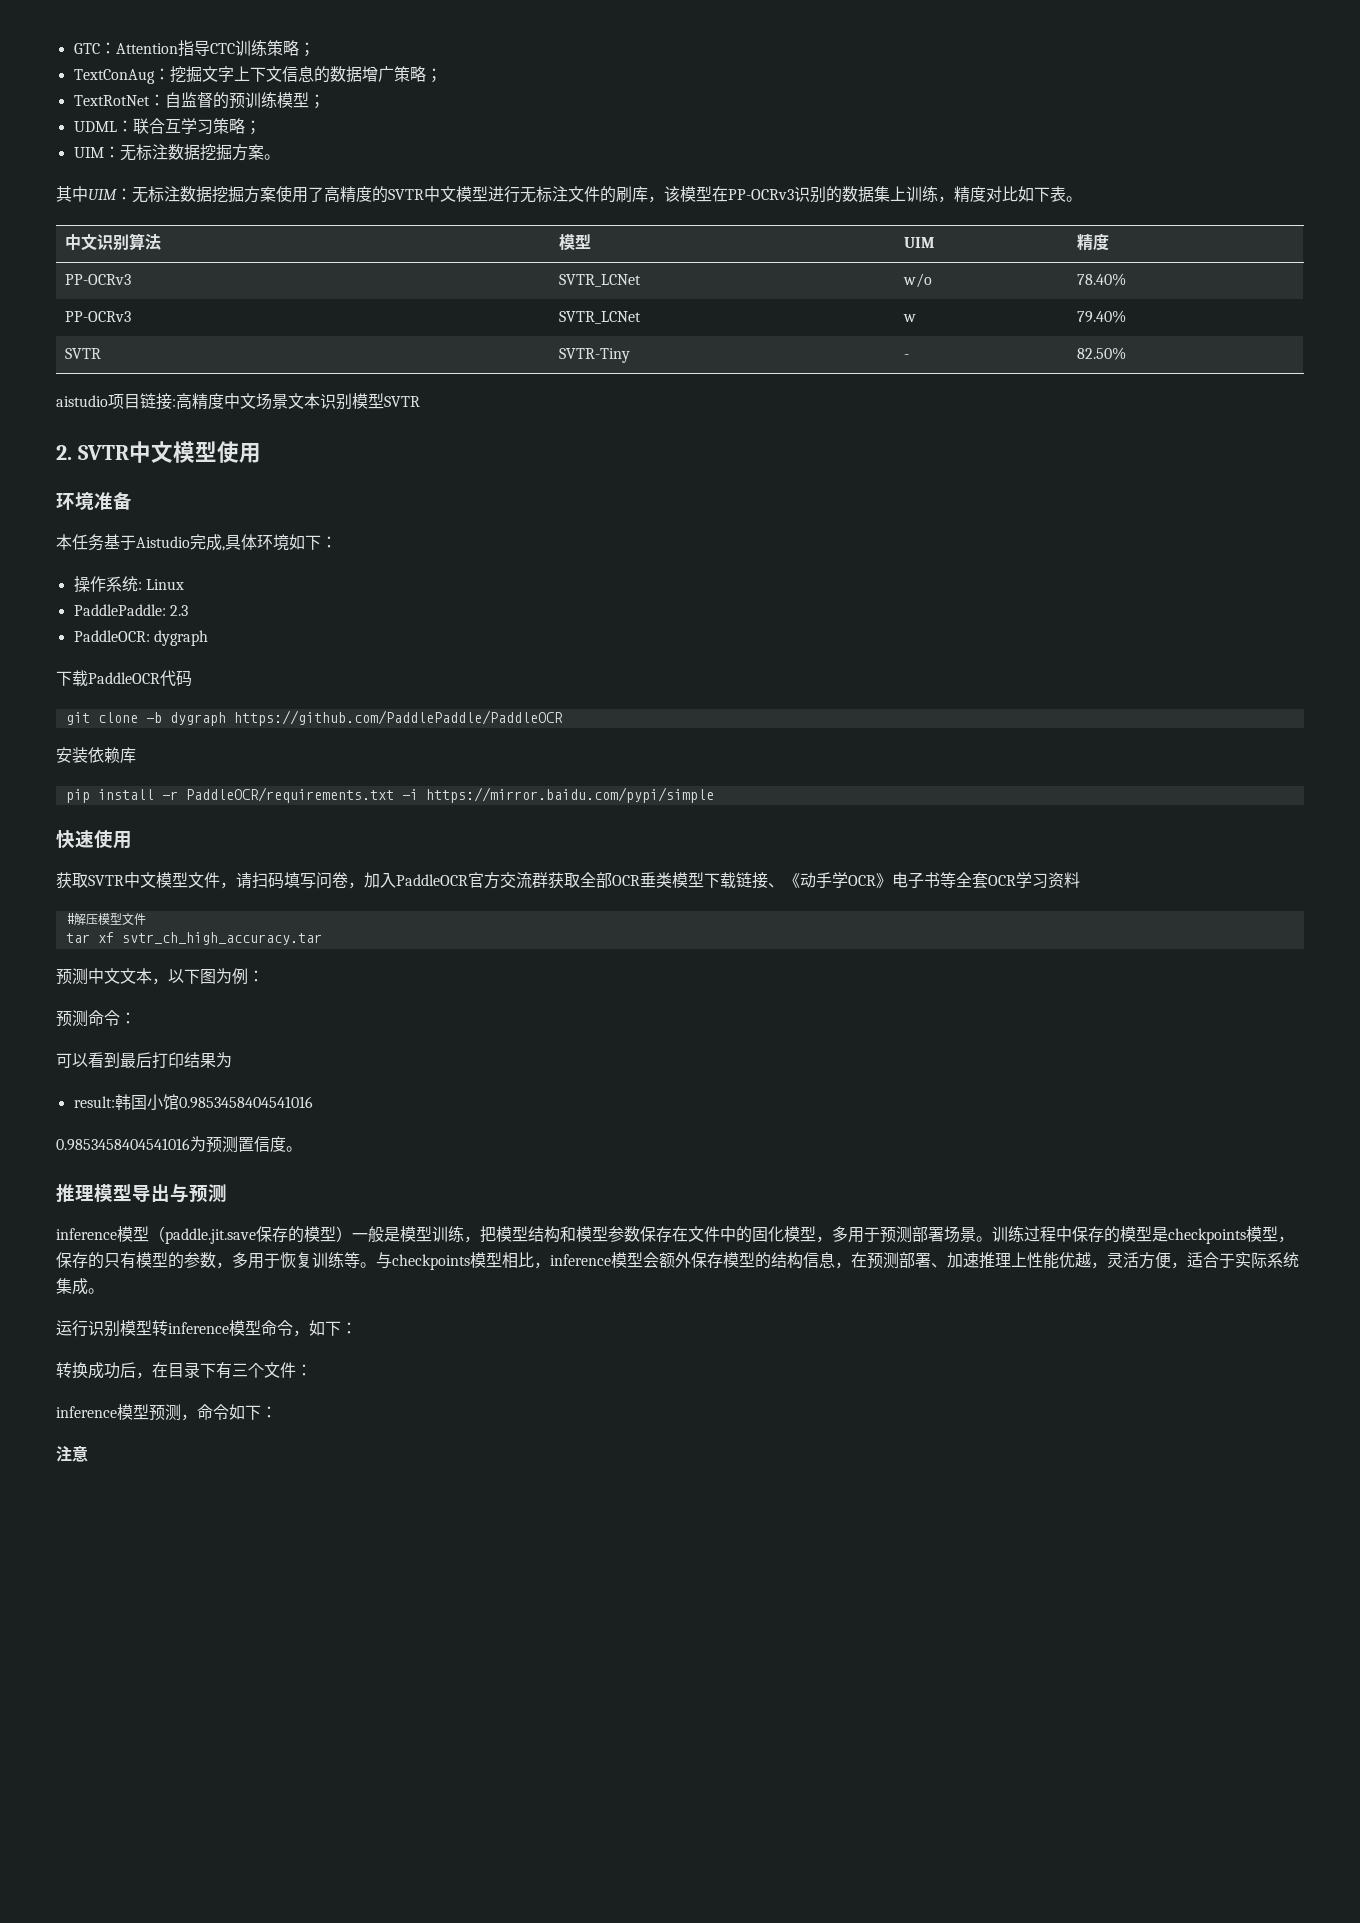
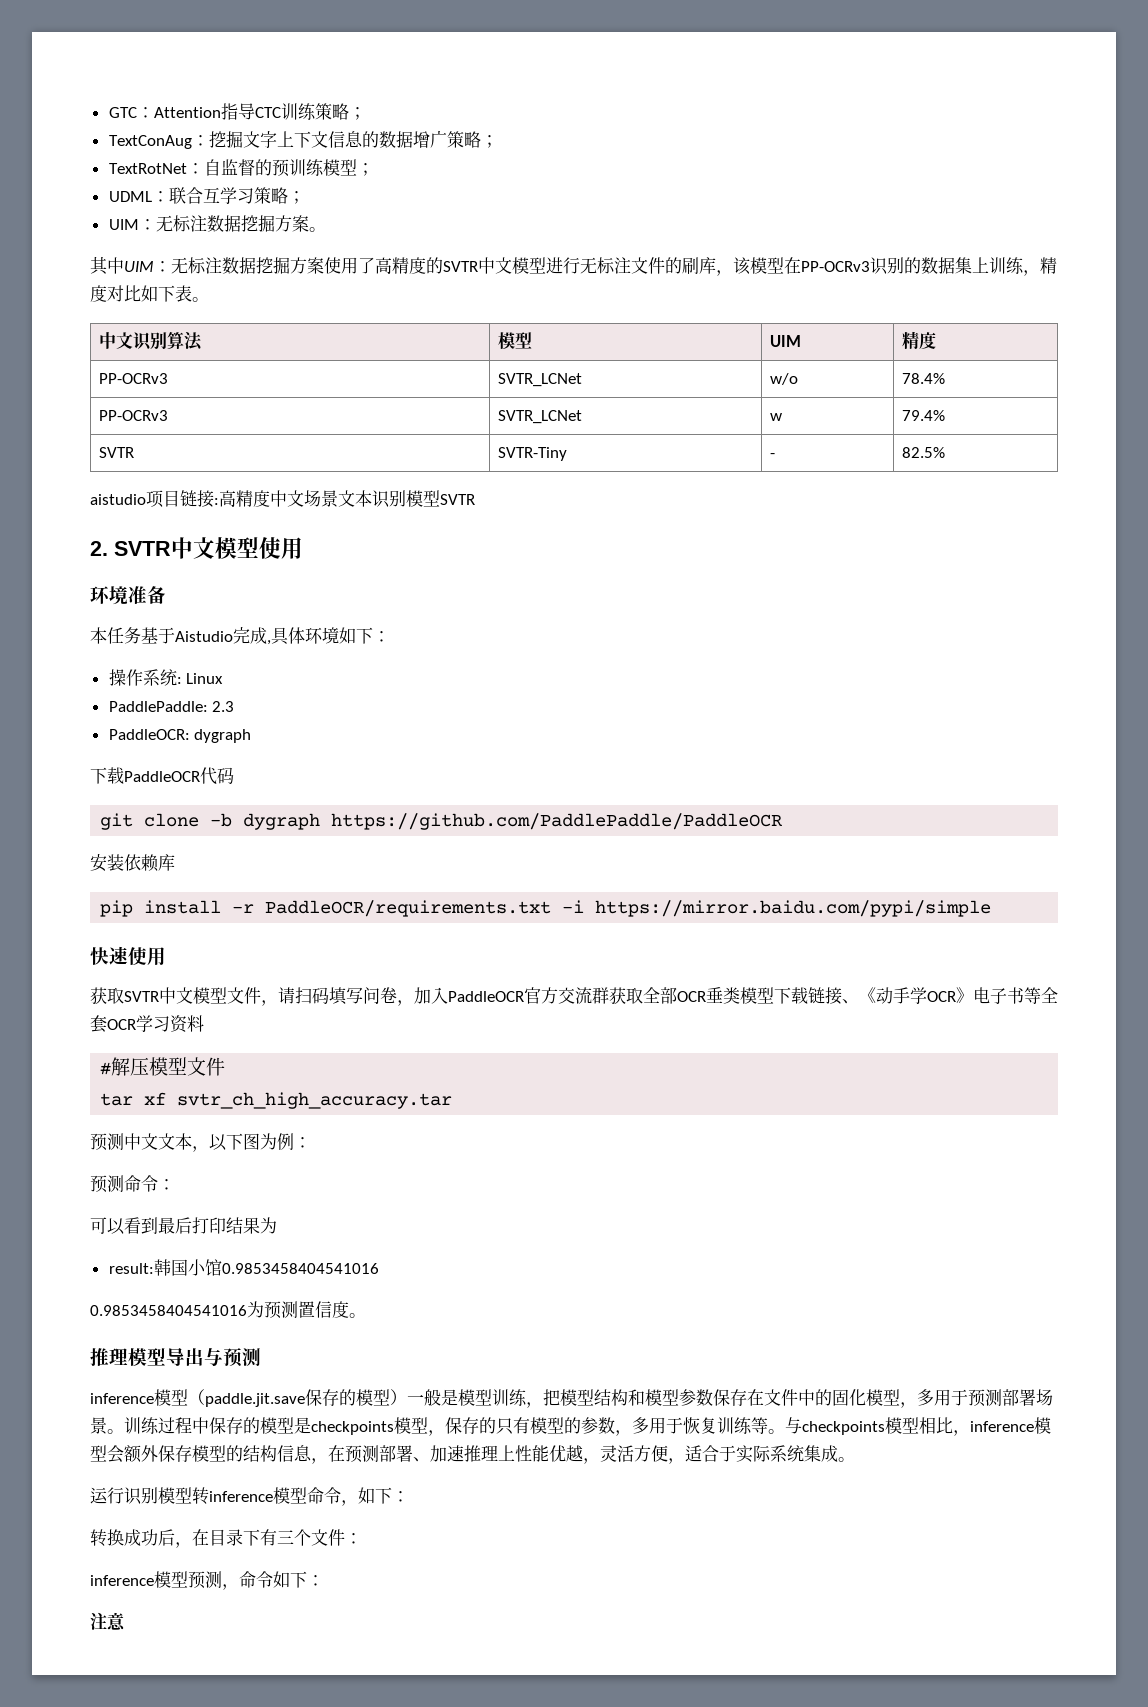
[1076,273,1126,286] 78.40% -> [901,373,945,384] 78.4%
[1076,310,1126,323] 79.40% -> [901,410,945,421] 79.4%
[1076,347,1126,360] 82.50% -> [901,447,945,458] 82.5%

